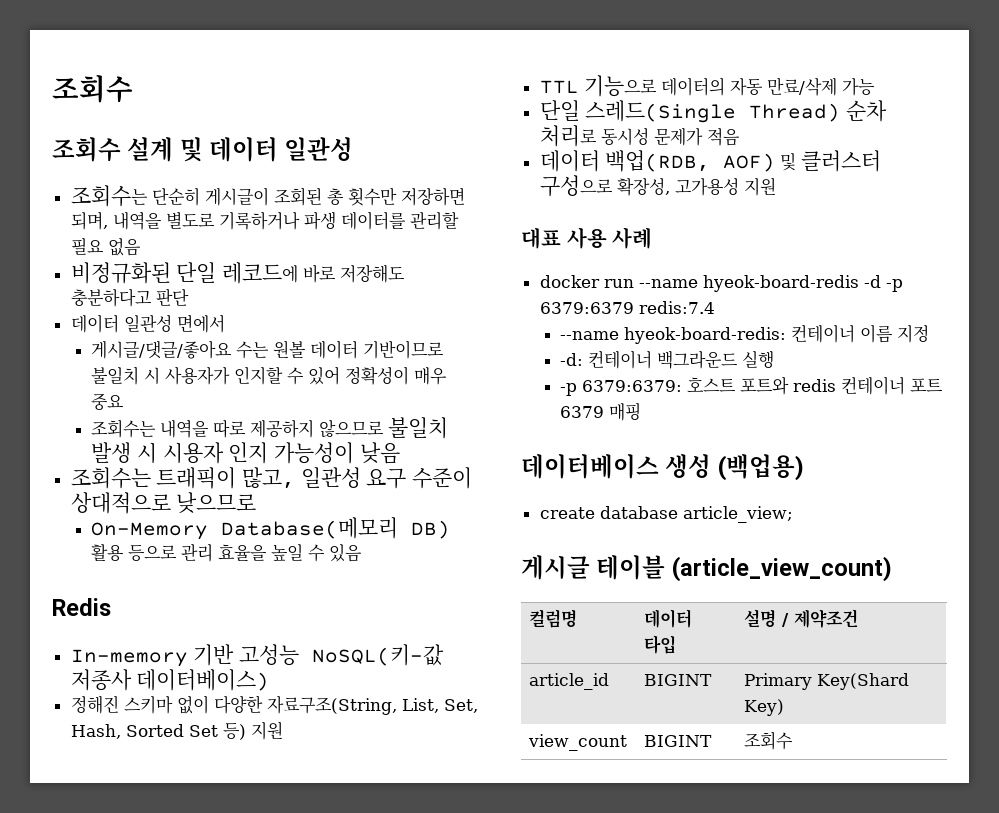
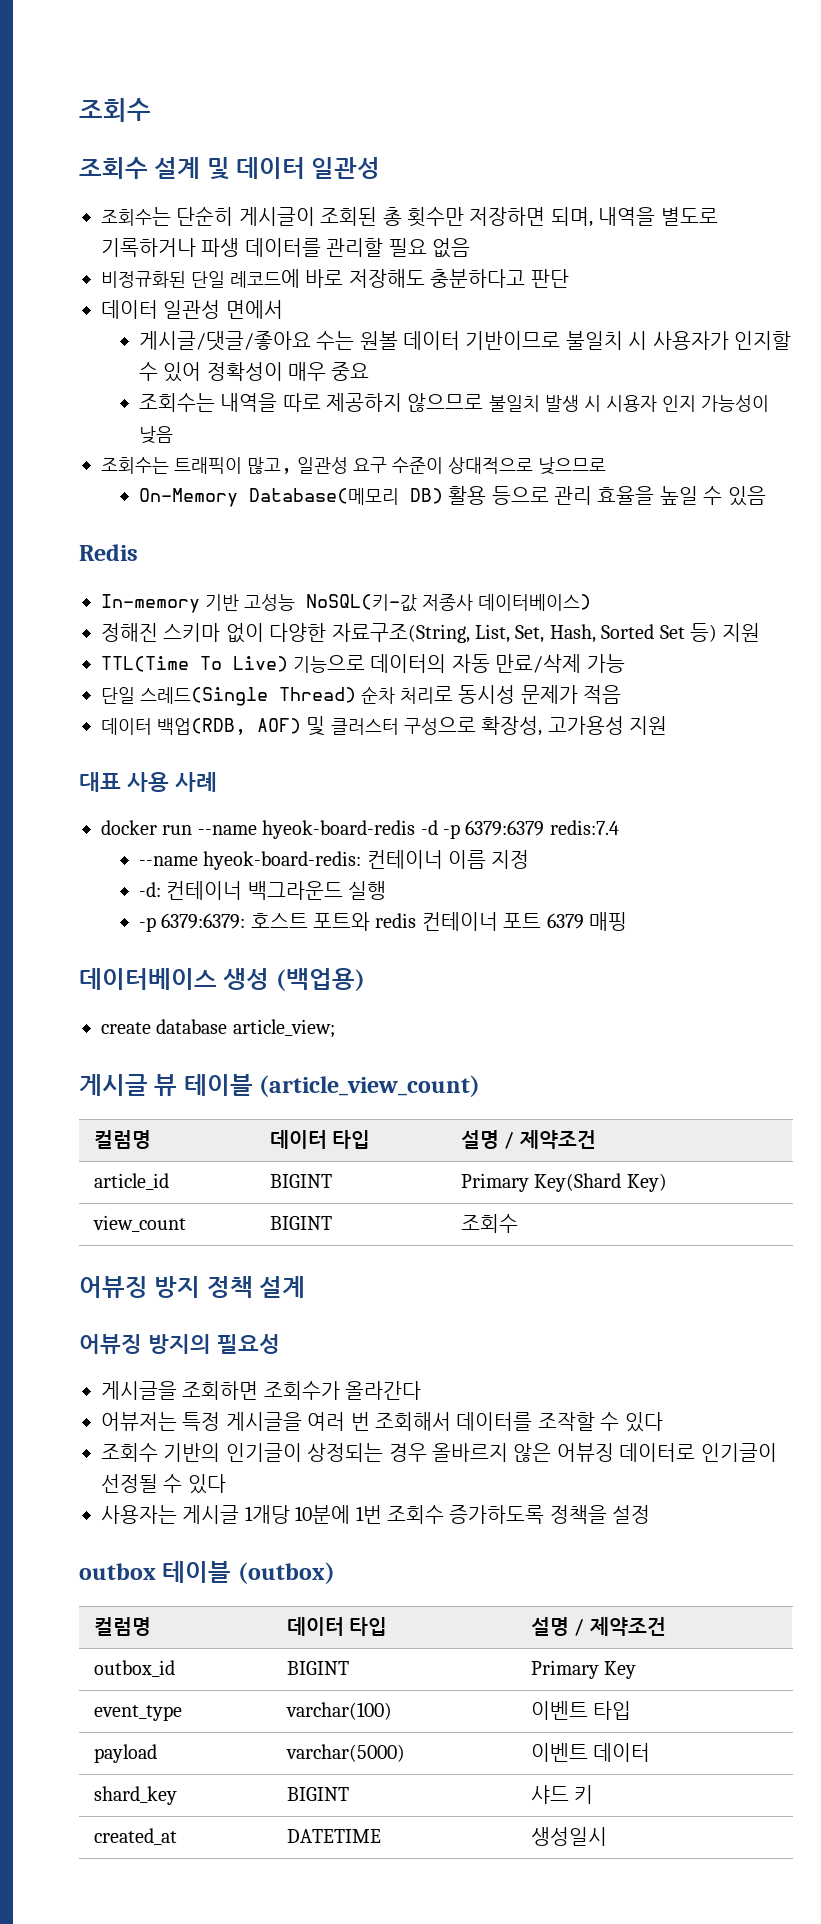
[539,80,579,94] TTL -> [101,656,288,672] TTL(Time To Live)
(590, 567) none -> [154,1074,178,1096] 뷰
(794, 740) none -> [79,1276,306,1298] [79,1334,280,1354] [101,1381,422,1400] [101,1412,663,1432] [101,1443,777,1462] [101,1474,226,1494] [101,1505,651,1524] [79,1561,335,1584] [93,1617,151,1636] [286,1617,388,1636] [530,1617,666,1636] [93,1660,175,1677] [286,1661,349,1675] [530,1660,637,1679] [93,1705,182,1721] [285,1702,392,1720] [530,1701,632,1720] [93,1744,157,1763] [285,1744,405,1762] [530,1743,651,1762] [93,1786,177,1805] [286,1787,349,1801] [530,1785,594,1804] [93,1828,177,1845] [286,1829,381,1843] [530,1827,607,1846] // 어뷰징 방지 정책 설계 // 어뷰징 방지의 필요성 // 게시글을 조회하면 조회수가 올라간다 // 어뷰저는 특정 게시글을 여러 번 조회해서 데이터를 조작할 수 있다 // 조회수 기반의 인기글이 상정되는 경우 올바르지 않은 어뷰징 데이터로 인기글이 선정될 수 있다 // 사용자는 게시글 1개당 10분에 1번 조회수 증가하도록 정책을 설정 // outbox 테이블 (outbox) // 컬럼명 | 데이터 타입 | 설명 / 제약조건 // outbox_id | BIGINT | Primary Key // event_type | varchar(100) | 이벤트 타입 // payload | varchar(5000) | 이벤트 데이터 // shard_key | BIGINT | 샤드 키 // created_at | DATETIME | 생성일시

